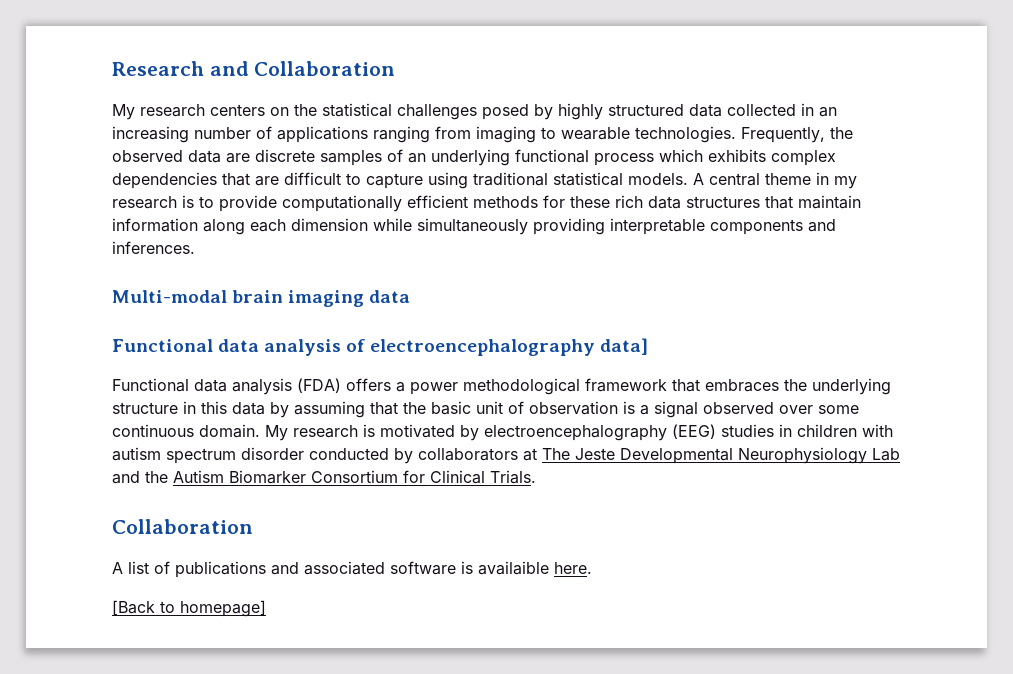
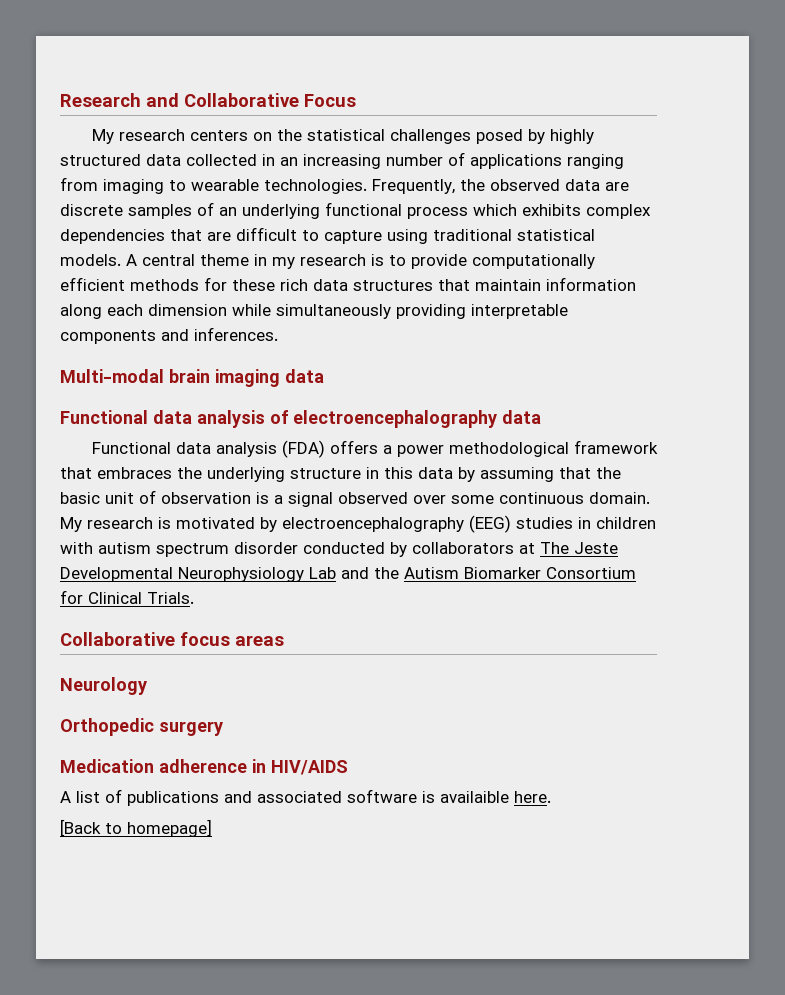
[254,61,396,76] Collaboration -> [184,93,356,107] Collaborative Focus
[599,338,648,355] data] -> [502,410,541,424] data
[112,519,253,534] Collaboration -> [60,632,284,646] [60,677,147,695] [60,718,223,736] [60,759,348,775] Collaborative focus areas // Neurology // Orthopedic surgery // Medication adherence in HIV/AIDS

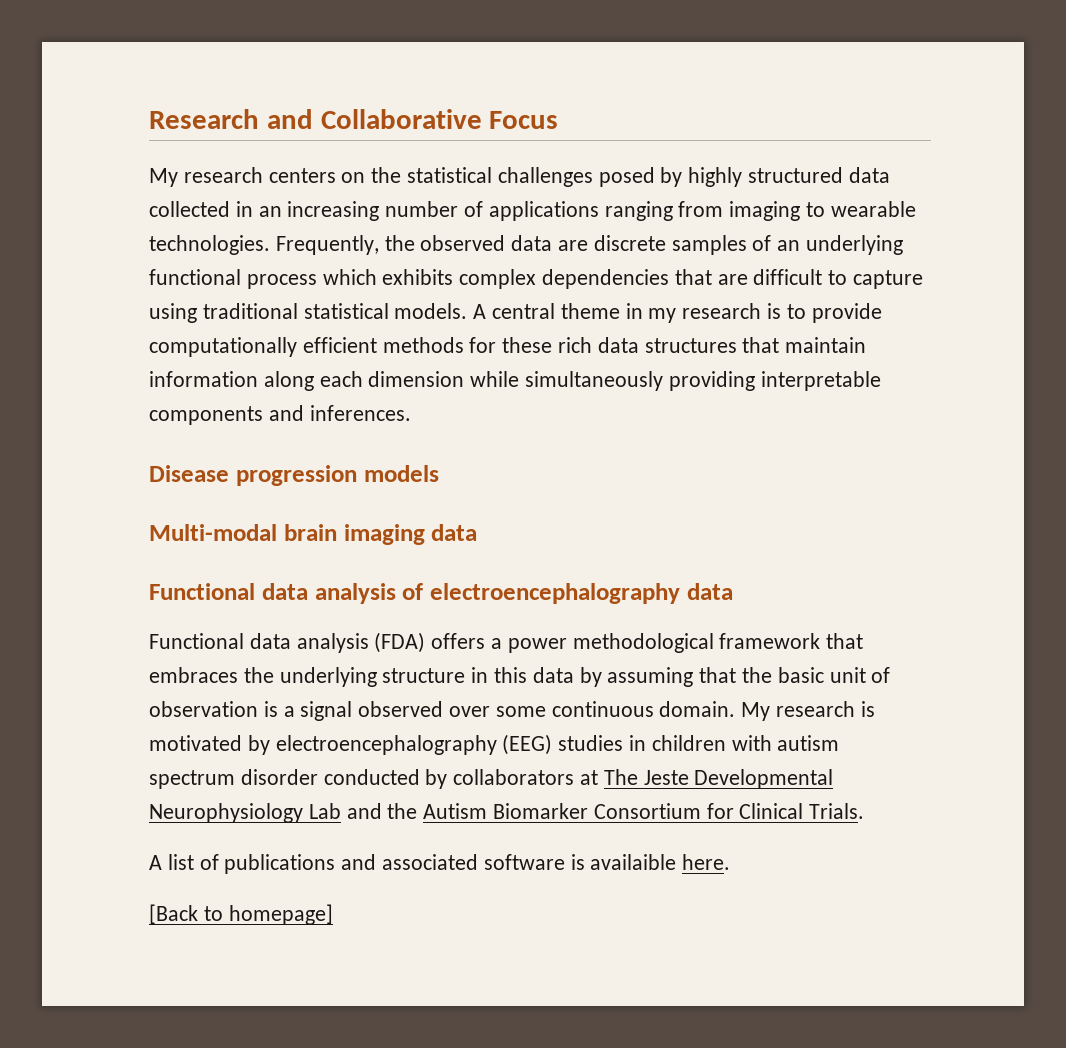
(278, 334) none -> [149,465,439,486] // Disease progression models
[60,632,284,646] [60,677,147,695] [60,718,223,736] [60,759,348,775] // Collaborative focus areas // Neurology // Orthopedic surgery // Medication adherence in HIV/AIDS -> (865, 811) none

